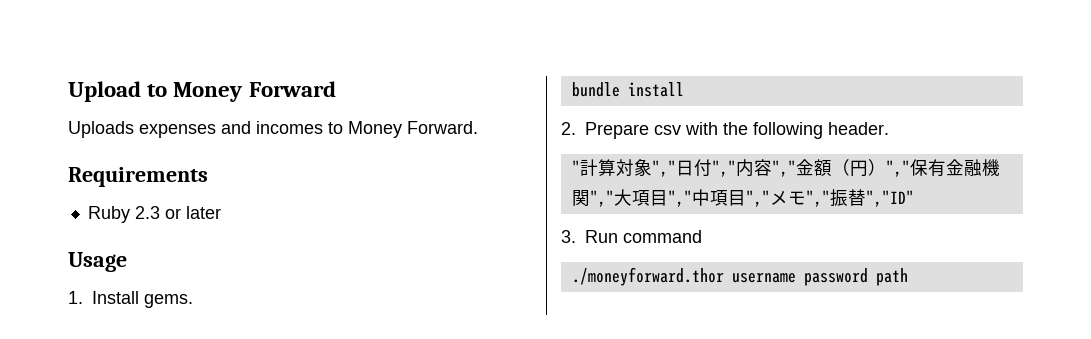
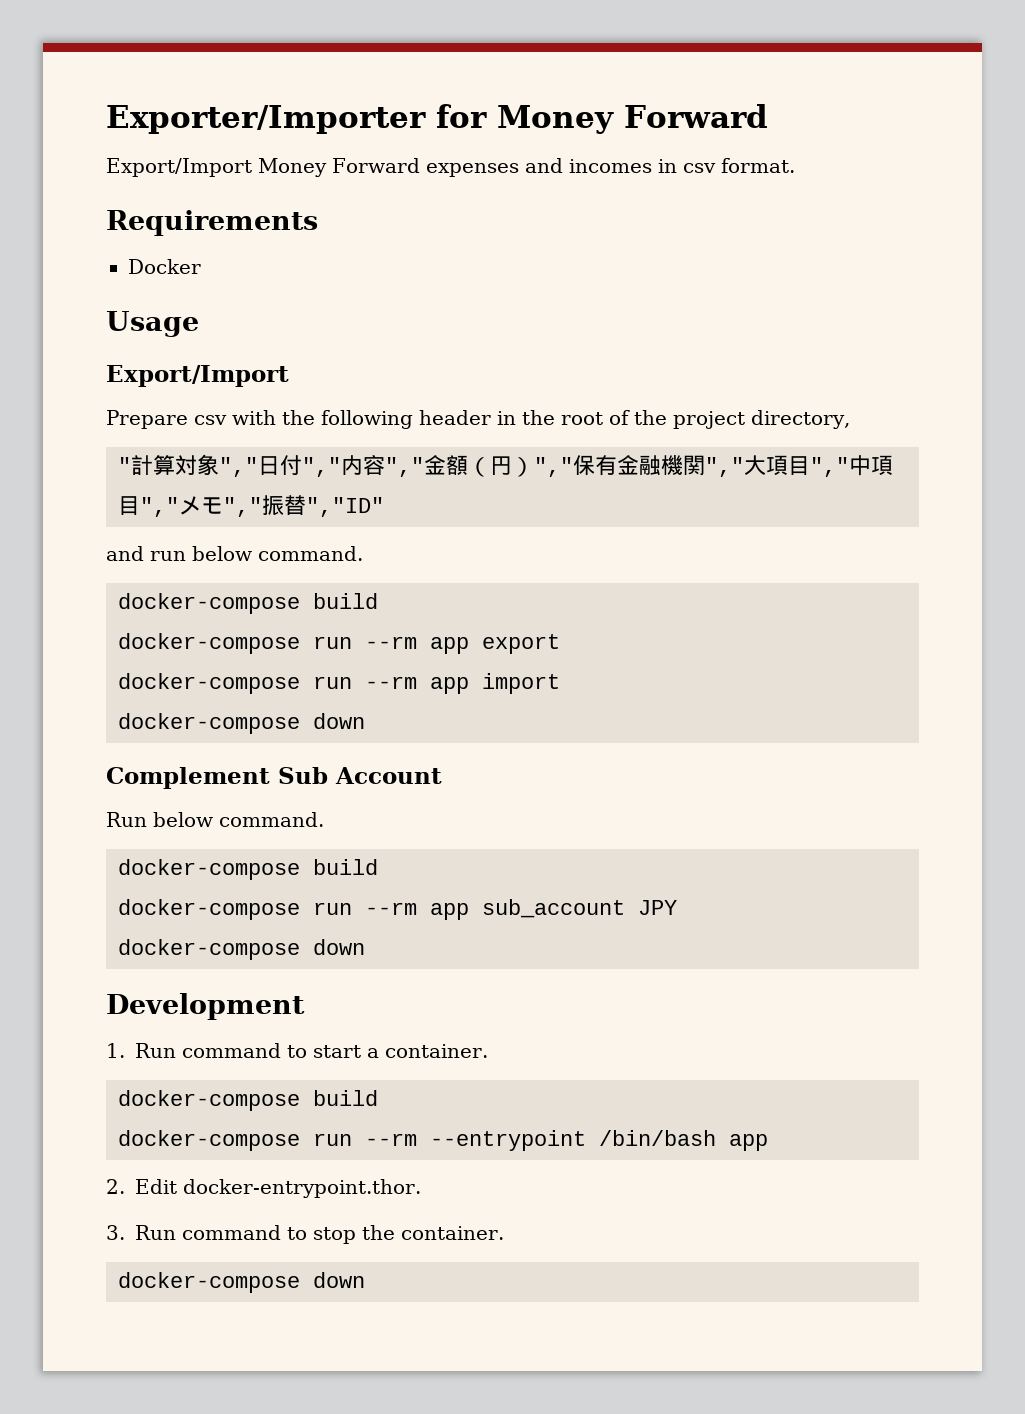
[68,81,168,102] Upload to -> [106,104,487,134] Exporter/Importer for
[68,121,478,138] [68,167,208,187] [87,206,221,223] [68,252,127,272] [68,291,193,308] [571,82,684,97] [561,122,576,135] Uploads expenses and incomes to Money Forward. // Requirements // Ruby 2.3 or later // Usage // 1. Install gems. // bundle install // 2. -> [106,158,795,177] [106,210,318,236] [128,259,201,274] [106,311,199,337] [106,365,289,387] Export/Import Money Forward expenses and incomes in csv format. // Requirements // Docker // Usage // Export/Import //
[828,122,889,135] header. -> [419,410,850,429] header in the root of the project directory,
[561,230,702,243] [571,267,908,286] 3. Run command // ./moneyforward.thor username password path -> [106,546,363,561] [118,593,378,614] [118,633,560,654] [118,673,560,694] [118,713,365,734] [106,767,442,789] [106,812,324,827] [118,859,378,880] [118,899,677,920] [118,939,365,960] [106,993,305,1020] [106,1043,488,1058] [118,1090,378,1111] [118,1130,768,1151] [106,1179,421,1198] [106,1225,504,1244] [118,1272,365,1293] and run below command. // docker-compose build // docker-compose run --rm app export // docker-compose run --rm app import // docker-compose down // Complement Sub Account // Run below command. // docker-compose build // docker-compose run --rm app sub_account JPY // docker-compose down // Development // 1. Run command to start a container. // docker-compose build // docker-compose run --rm --entrypoint /bin/bash app // 2. Edit docker-entrypoint.thor. // 3. Run command to stop the container. // docker-compose down

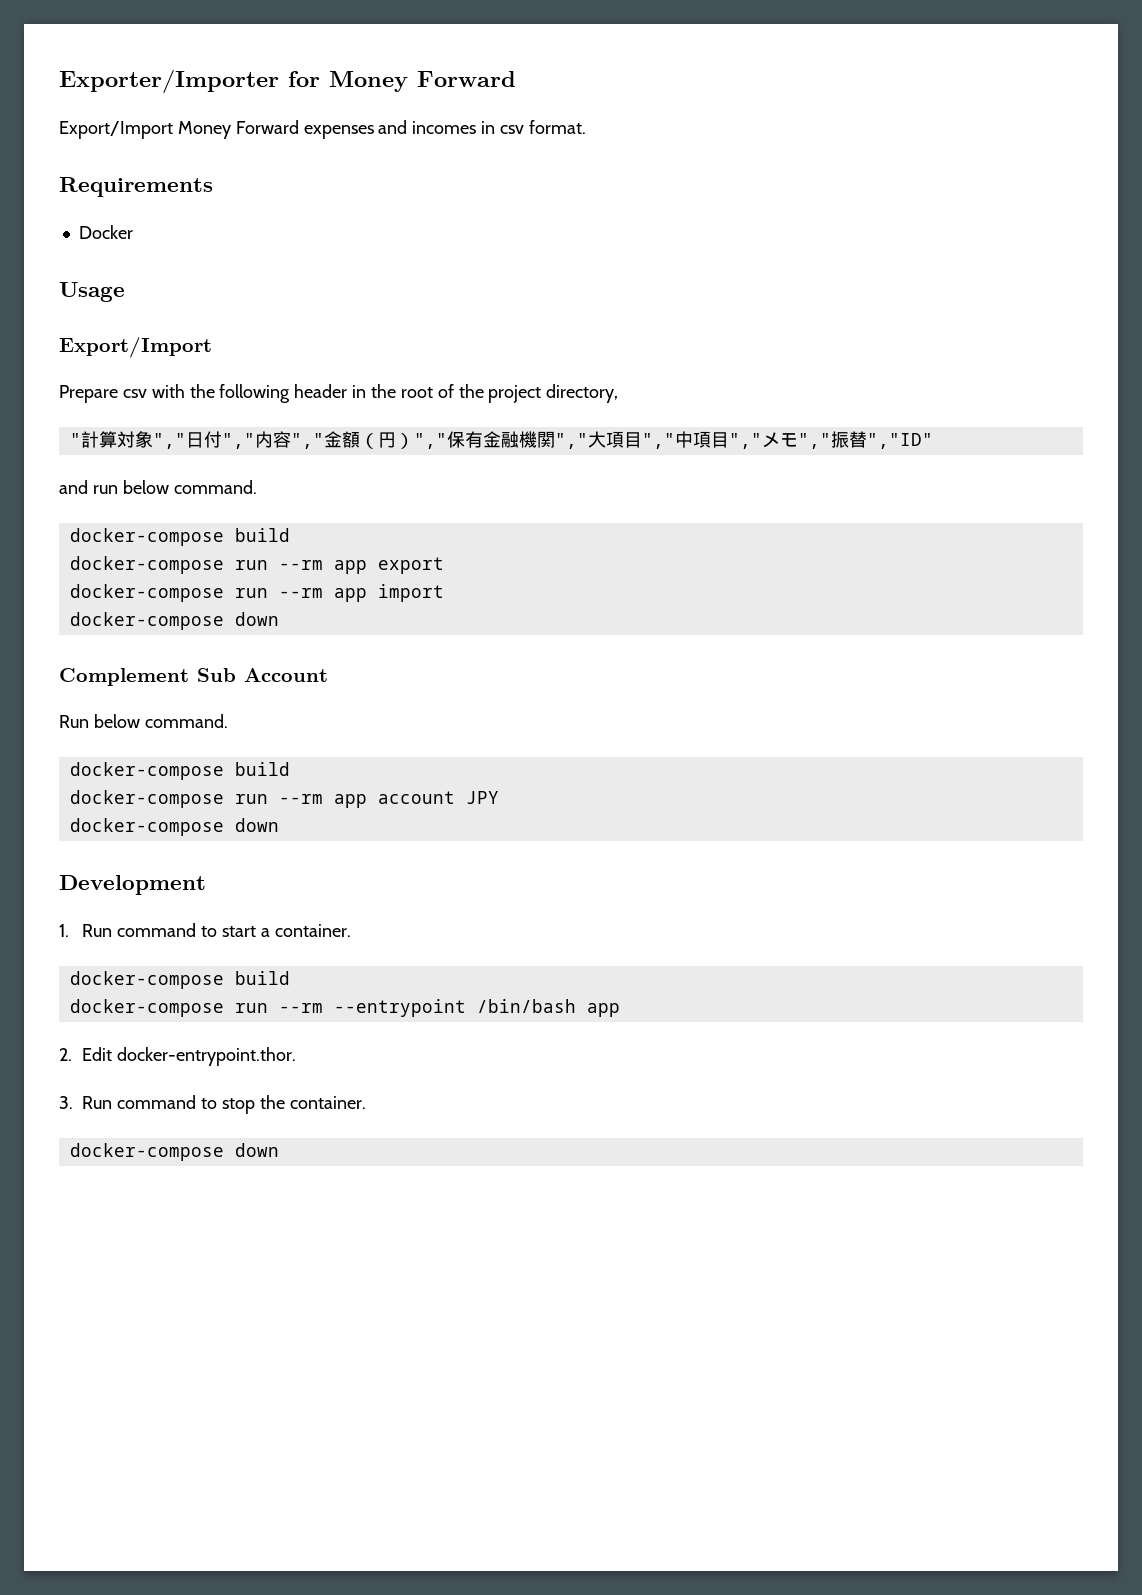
[482,899,625,918] sub_account -> [377,791,455,804] account

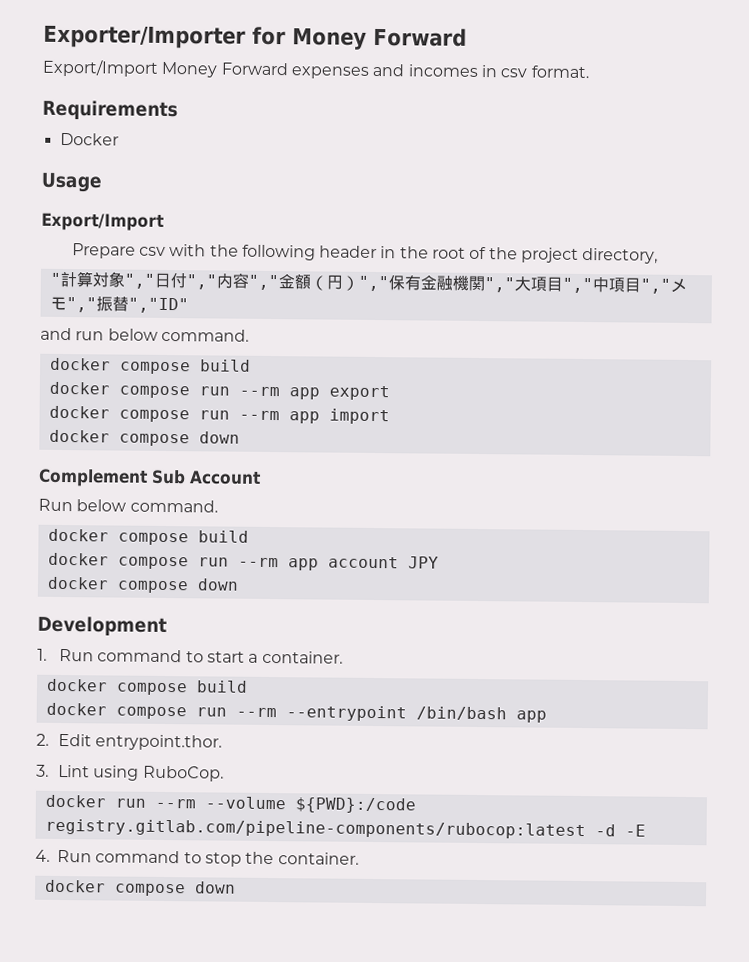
[69,528,290,546] [69,556,224,574] docker-compose build // docker-compose -> [49,357,251,375] [48,381,190,399] docker compose build // docker compose
[69,584,224,602] docker-compose -> [48,405,190,423] docker compose
[69,612,224,630] docker-compose -> [48,429,190,447] docker compose
[69,762,290,780] [69,790,224,808] docker-compose build // docker-compose -> [47,528,249,546] [47,552,189,570] docker compose build // docker compose
[69,818,224,836] docker-compose -> [46,576,189,594] docker compose
[69,971,290,989] [69,999,224,1017] docker-compose build // docker-compose -> [45,678,248,696] [45,702,187,720] docker compose build // docker compose
[117,1047,297,1066] [59,1096,73,1109] docker-entrypoint.thor. // 3. -> [95,734,223,751] [36,764,224,782] [44,794,416,814] [44,818,646,840] [35,849,50,862] entrypoint.thor. // 3. Lint using RuboCop. // docker run --rm --volume ${PWD}:/code registry.gitlab.com/pipeline-components/rubocop:latest -d -E // 4.
[69,1143,224,1161] docker-compose -> [44,879,186,897] docker compose

